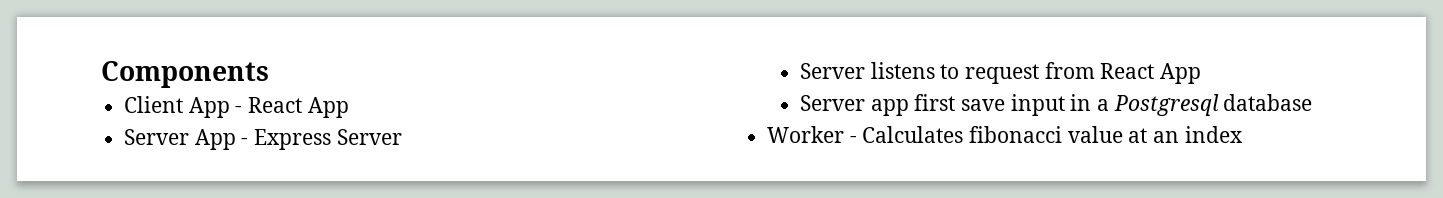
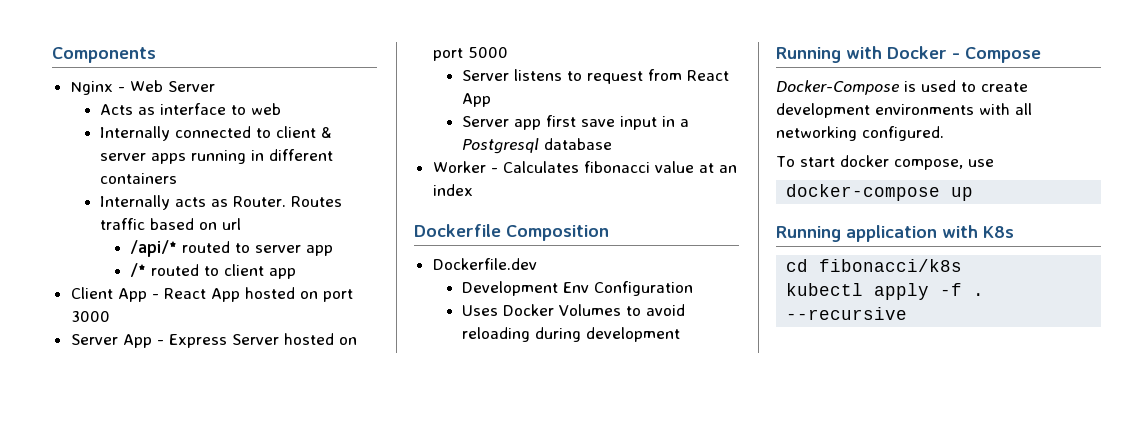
(269, 74) none -> [70,80,215,95] [100,103,282,115] [100,126,333,141] [100,149,334,164] [100,173,178,184] [100,195,343,210] [100,218,242,230] [129,240,333,257] [129,263,296,279] // Nginx - Web Server // Acts as interface to web // Internally connected to client & server apps running in different containers // Internally acts as Router. Routes traffic based on url // /api/* routed to server app // /* routed to client app
(349, 107) none -> [244,287,353,302] [70,311,110,322] hosted on port 3000
(402, 137) none -> [283,333,357,345] [432,47,508,61] hosted on port 5000
(1243, 134) none -> [414,224,609,241] [432,258,537,270] [462,281,694,296] [462,304,686,316] [462,327,681,342] [776,46,1041,63] [776,80,1028,95] [776,103,1032,118] [776,126,944,141] [776,155,994,170] [786,184,974,201] [776,225,1014,242] [786,259,963,272] [786,283,985,300] [786,307,908,320] // Dockerfile Composition // Dockerfile.dev // Development Env Configuration // Uses Docker Volumes to avoid reloading during development // Running with Docker - Compose // Docker-Compose is used to create development environments with all networking configured. // To start docker compose, use // docker-compose up // Running application with K8s // cd fibonacci/k8s // kubectl apply -f . --recursive

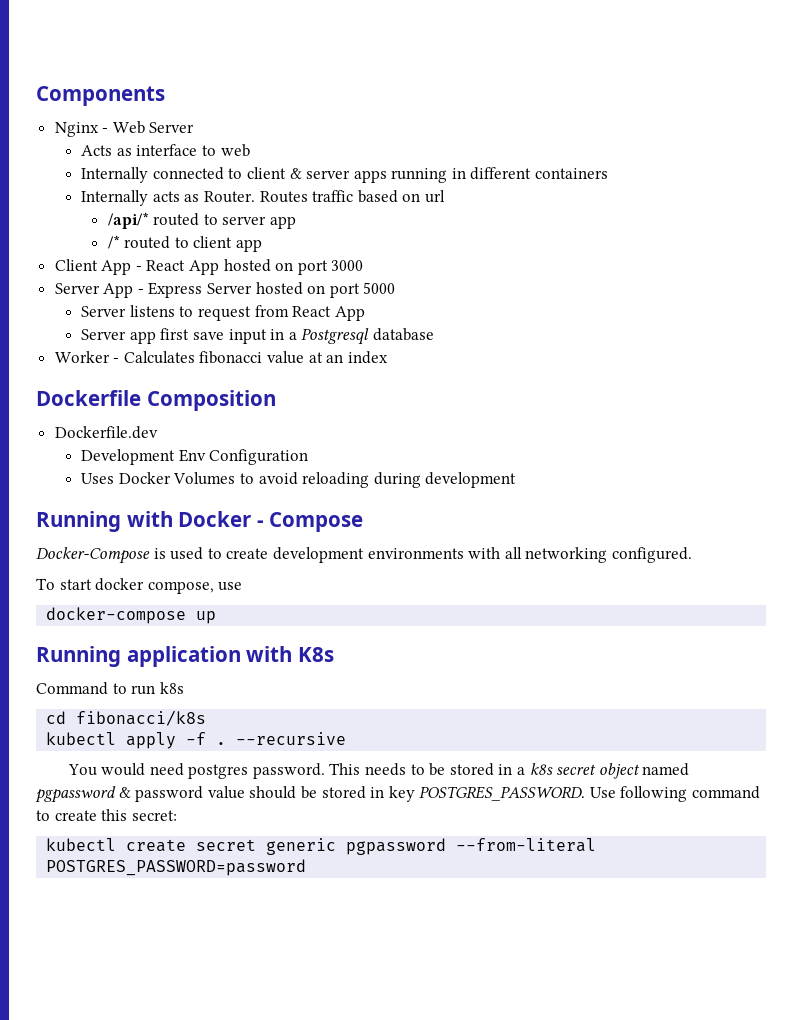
(1014, 232) none -> [36,682,184,695] // Command to run k8s
(908, 313) none -> [67,763,690,779] [35,786,761,803] [36,809,177,821] [46,838,597,855] [46,859,307,876] // You would need postgres password. This needs to be stored in a k8s secret object named pgpassword & password value should be stored in key POSTGRES_PASSWORD. Use following command to create this secret: // kubectl create secret generic pgpassword --from-literal POSTGRES_PASSWORD=password

